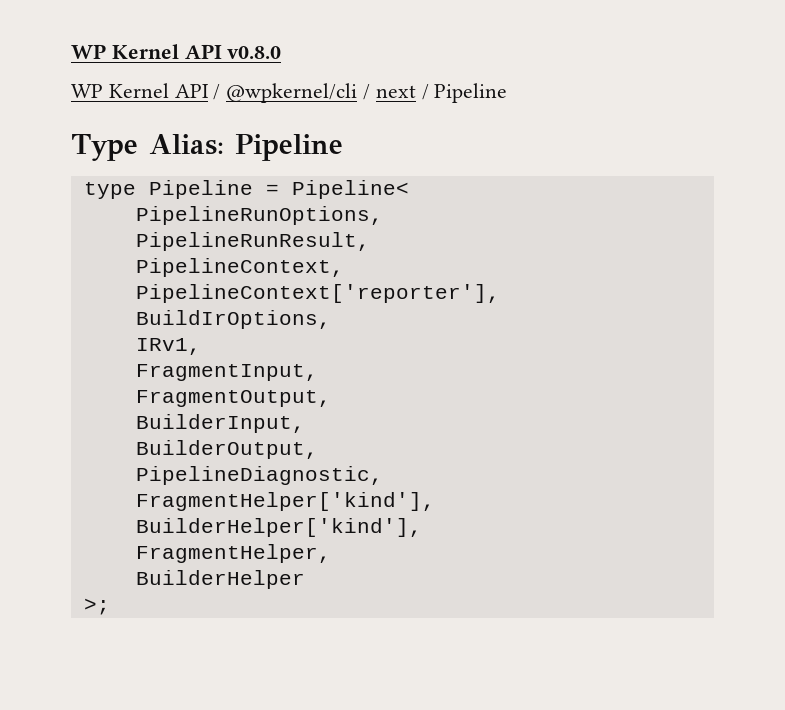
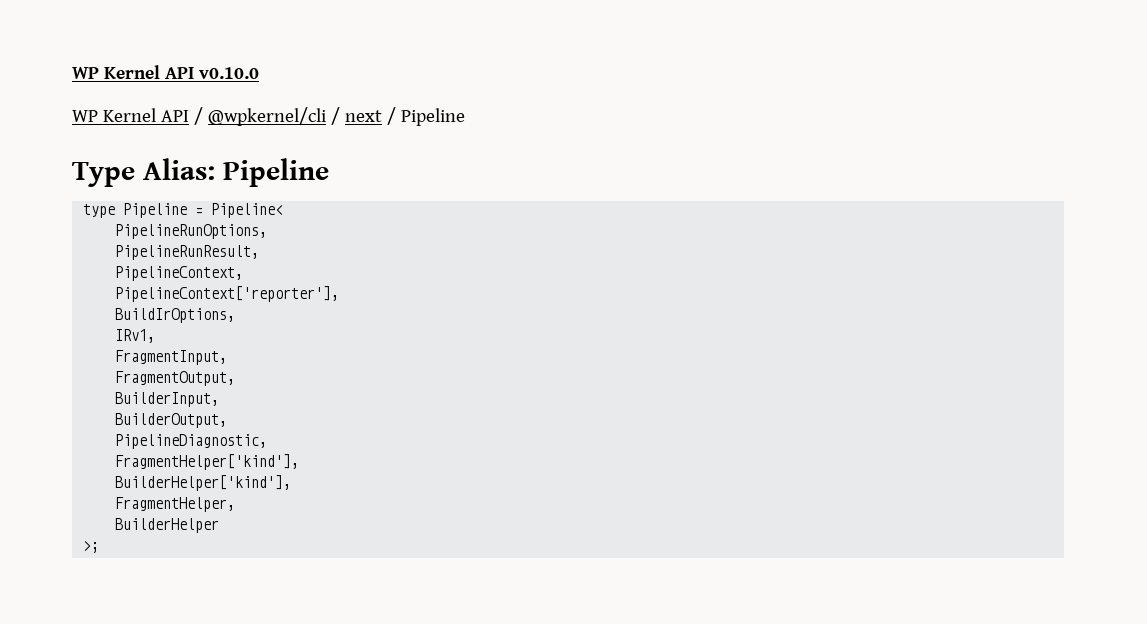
[71,44,282,59] WP Kernel API v0.8.0 -> [72,65,259,79] WP Kernel API v0.10.0

